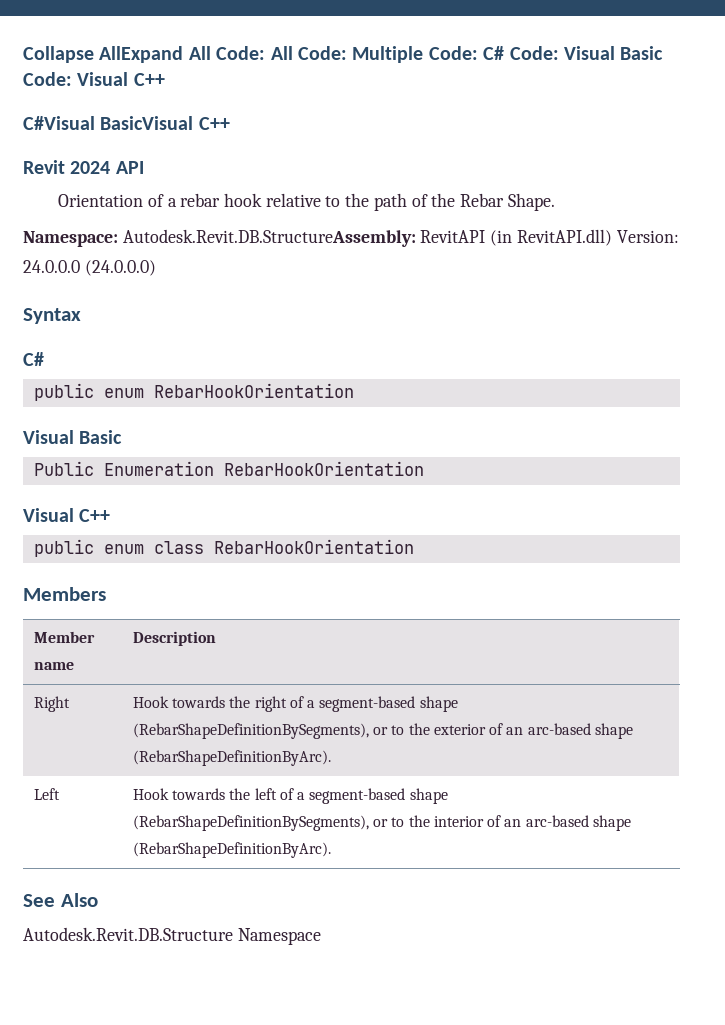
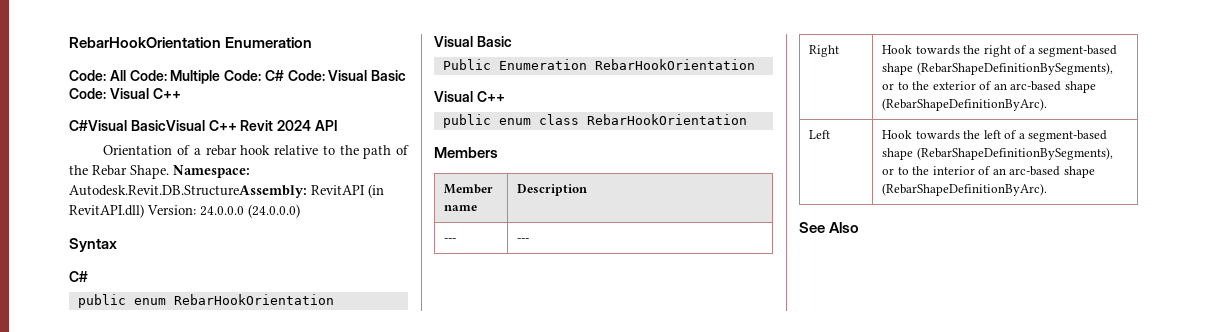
[23,46,211,63] Collapse AllExpand All -> [69,37,313,48] RebarHookOrientation Enumeration //
(230, 123) // -> (237, 125) none
(555, 202) // -> (169, 172) none
(216, 638) none -> [444,238,457,242] [517,238,530,242] // --- | ---
[23,927,321,945] // Autodesk.Revit.DB.Structure Namespace -> (860, 227) none

